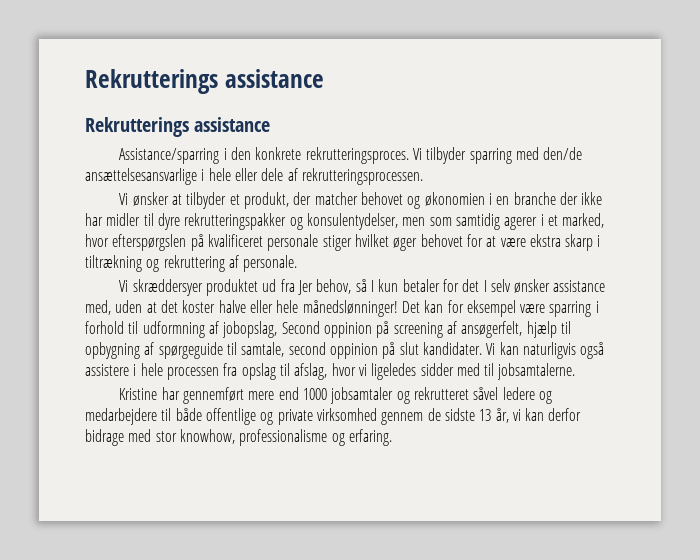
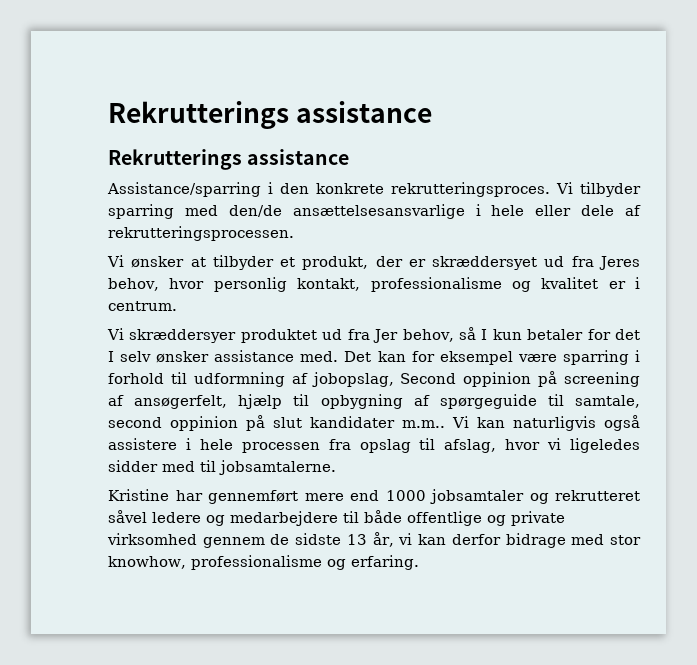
[314,192,603,209] [85,213,605,230] [85,234,601,251] [85,255,298,272] matcher behovet og økonomien i en branche der ikke har midler til dyre rekrutteringspakker og konsulentydelser, men som samtidig agerer i et marked, hvor efterspørgslen på kvalificeret personale stiger hvilket øger behovet for at være ekstra skarp i tiltrækning og rekruttering af personale. -> [408,256,640,270] [108,277,640,292] [108,301,177,311] er skræddersyet ud fra Jeres behov, hvor personlig kontakt, professionalisme og kvalitet er i centrum.
[85,300,398,317] med, uden at det koster halve eller hele månedslønninger! -> [300,351,339,362] med.
[422,342,482,355] kandidater. -> [310,416,445,428] kandidater m.m..

